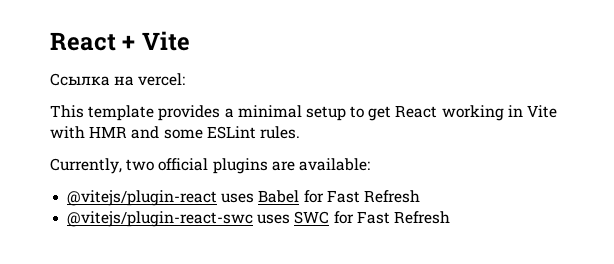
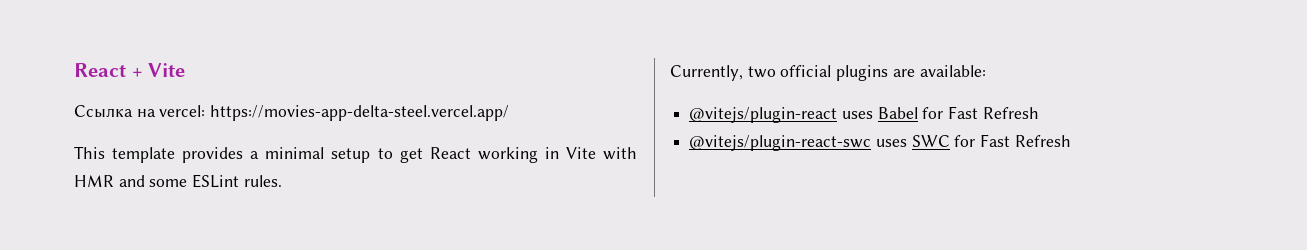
(186, 79) none -> [210,105,510,121] https://movies-app-delta-steel.vercel.app/

